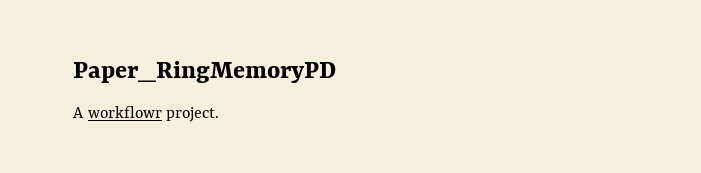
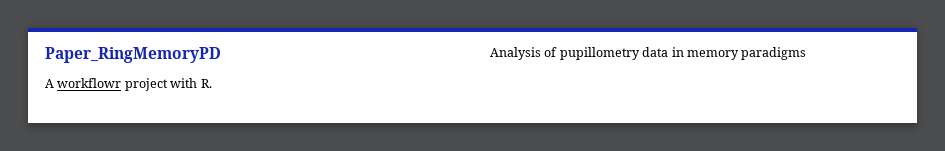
[166,107,220,122] project. -> [124,78,212,91] [490,47,807,60] project with R. // Analysis of pupillometry data in memory paradigms

